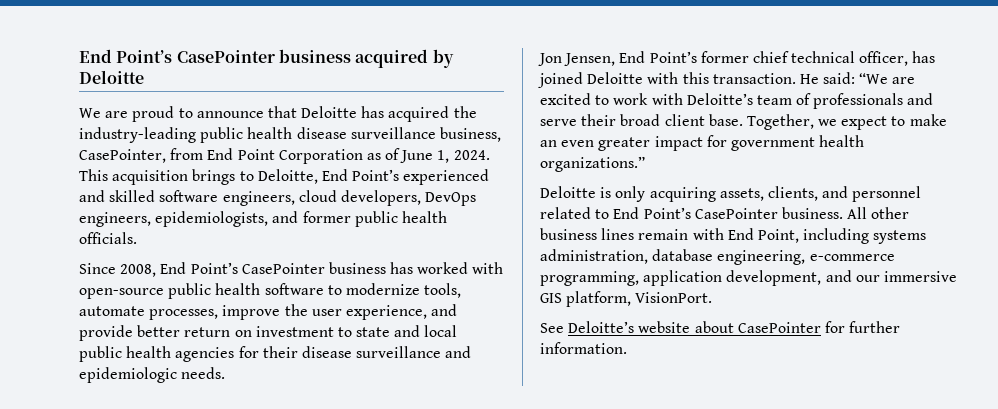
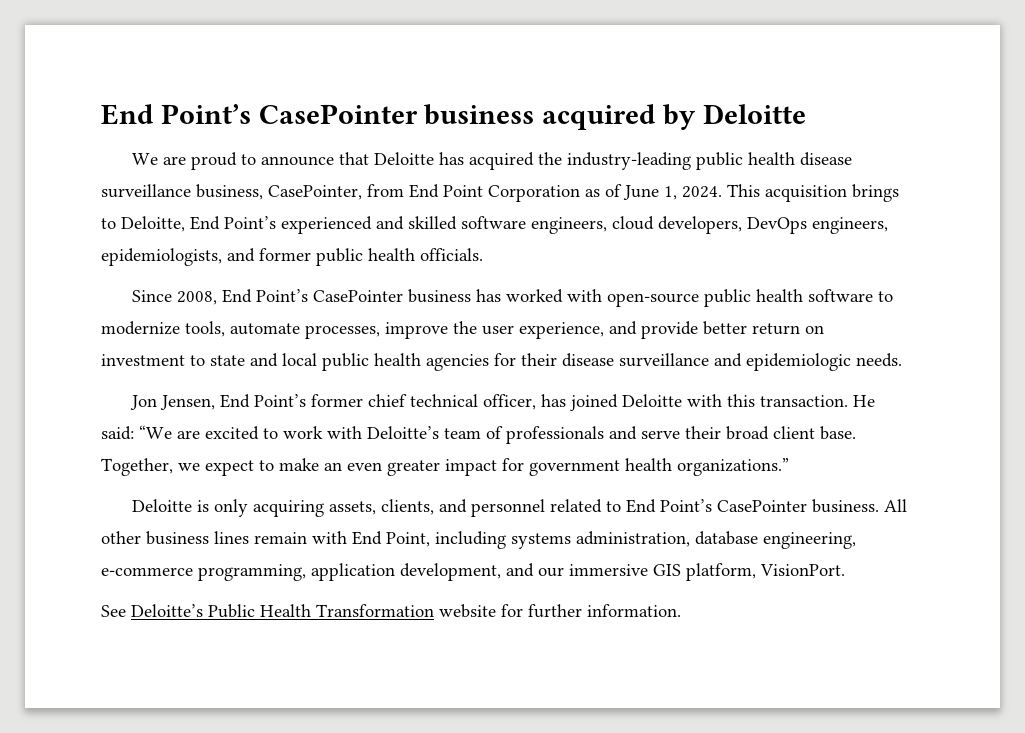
[638,321,821,333] website about CasePointer -> [208,604,496,618] Public Health Transformation website

